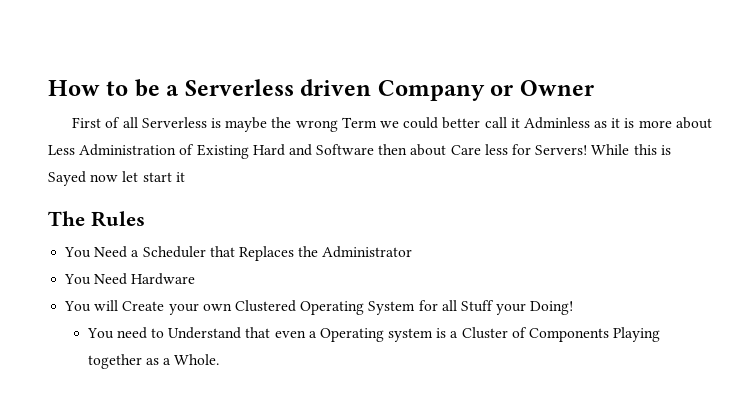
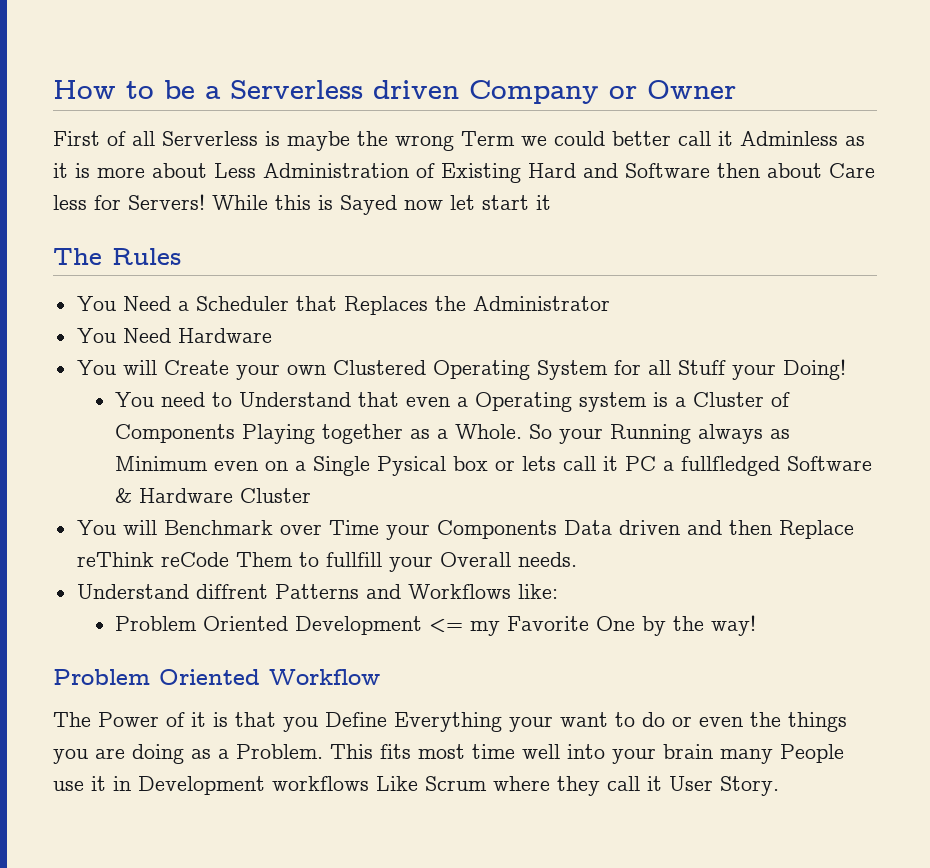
(220, 359) none -> [529,424,791,444] [115,456,873,476] [115,488,312,503] [76,520,854,540] [76,552,577,572] [76,584,558,599] [115,615,757,636] [53,669,380,685] [53,712,847,732] [53,744,844,764] [53,776,779,796] So your Running always as Minimum even on a Single Pysical box or lets call it PC a fullfledged Software & Hardware Cluster // You will Benchmark over Time your Components Data driven and then Replace reThink reCode Them to fullfill your Overall needs. // Understand diffrent Patterns and Workflows like: // Problem Oriented Development <= my Favorite One by the way! // Problem Oriented Workflow // The Power of it is that you Define Everything your want to do or even the things you are doing as a Problem. This fits most time well into your brain many People use it in Development workflows Like Scrum where they call it User Story.

